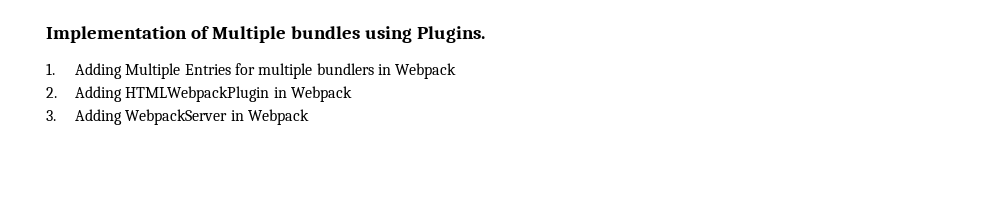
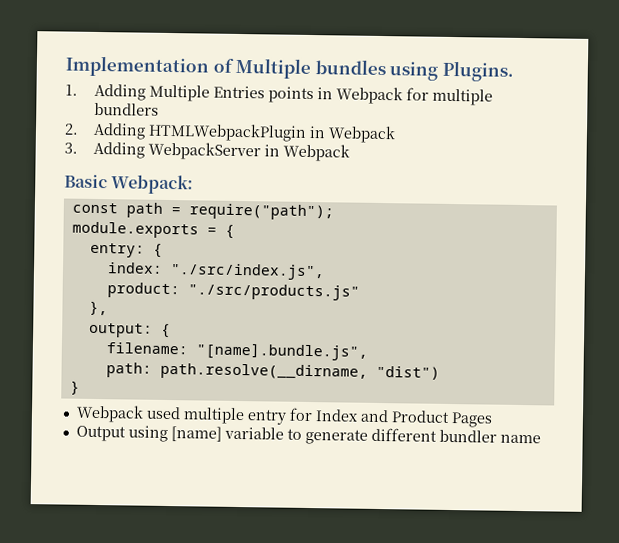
(231, 69) none -> [267,86,403,105] points in Webpack
[377,63,457,79] in Webpack -> (159, 109) none
(310, 117) none -> [64,174,194,195] [71,202,334,221] [71,221,235,239] [89,242,163,258] [106,262,325,281] [106,282,360,301] [88,300,108,316] [88,322,171,339] [105,342,368,361] [105,362,440,381] [69,380,80,395] [75,404,493,428] [75,425,541,445] // Basic Webpack: // const path = require("path"); // module.exports = { // entry: { // index: "./src/index.js", // product: "./src/products.js" // }, // output: { // filename: "[name].bundle.js", // path: path.resolve(__dirname, "dist") // } // Webpack used multiple entry for Index and Product Pages // Output using [name] variable to generate different bundler name

